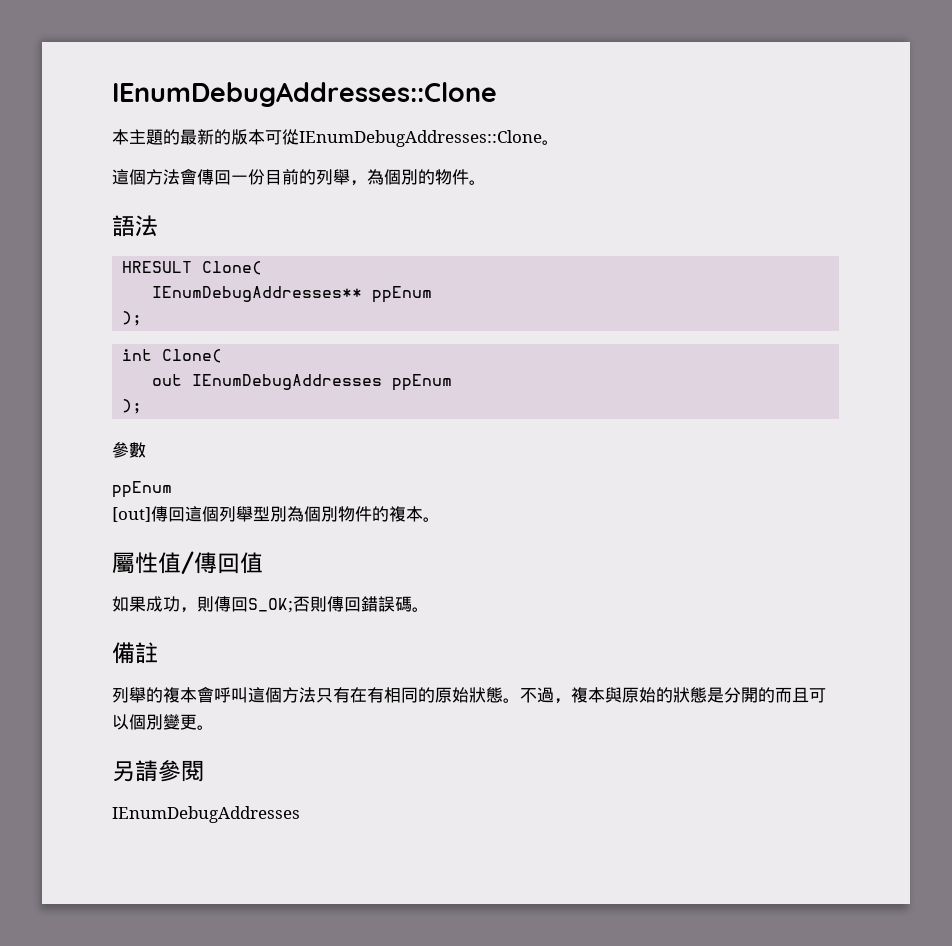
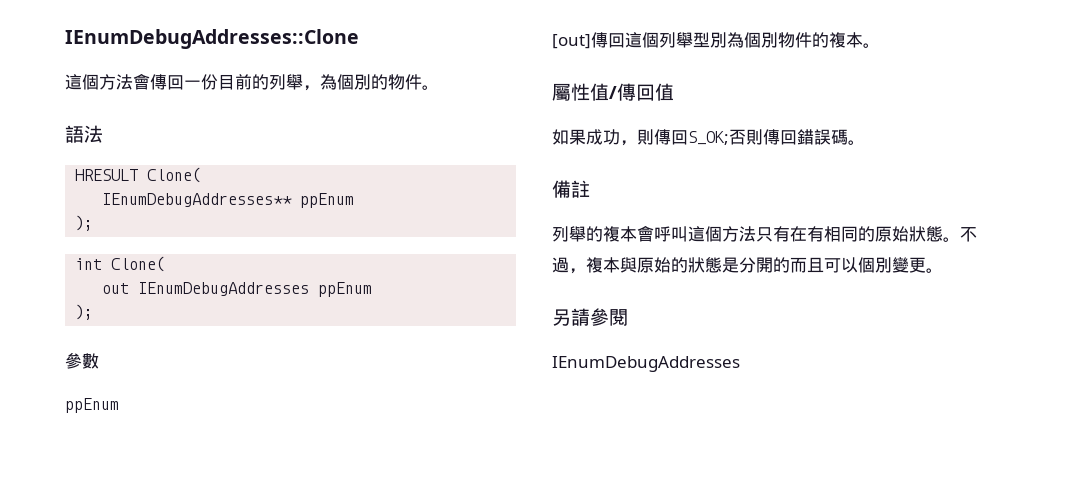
[112,82,497,107] [112,129,559,147] IEnumDebugAddresses::Clone // 本主題的最新的版本可從IEnumDebugAddresses::Clone。 -> [65,29,359,49] IEnumDebugAddresses::Clone

